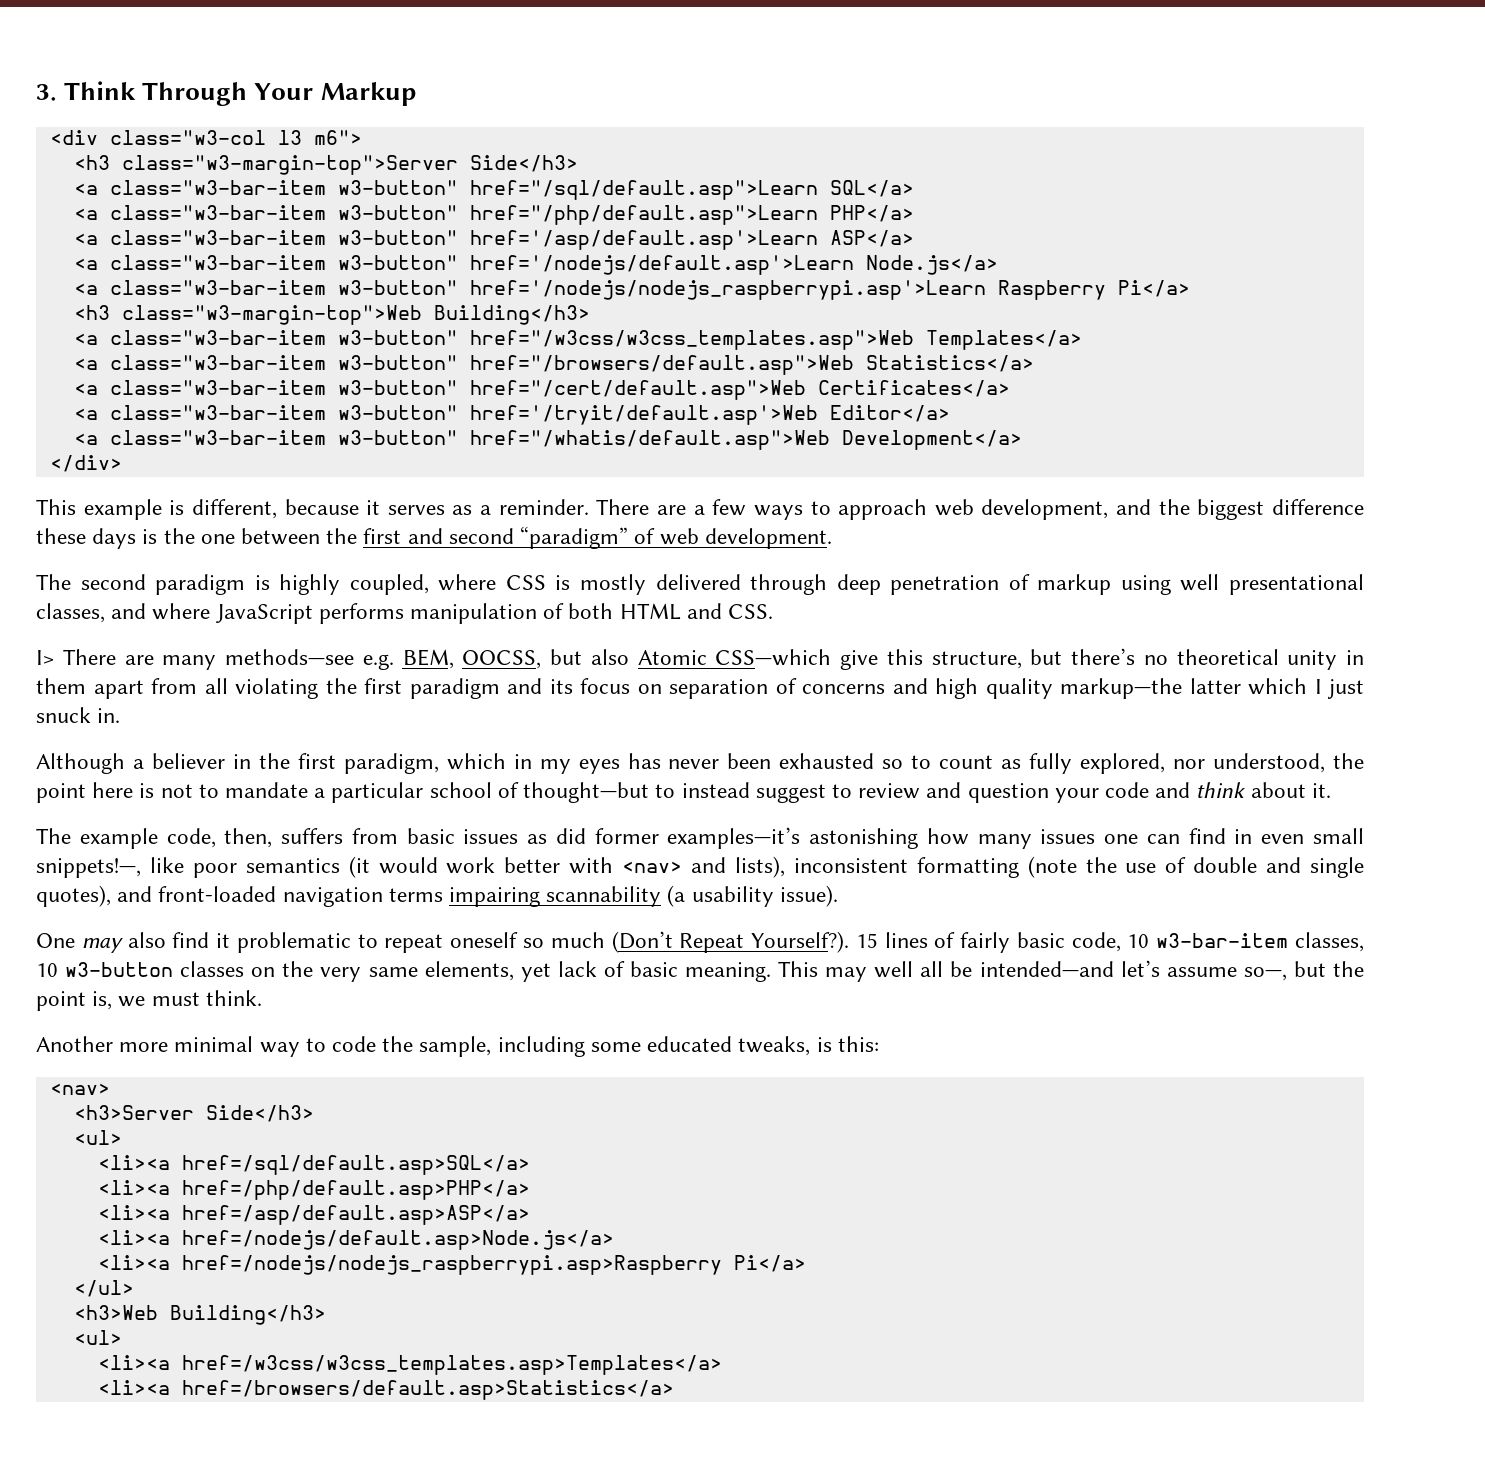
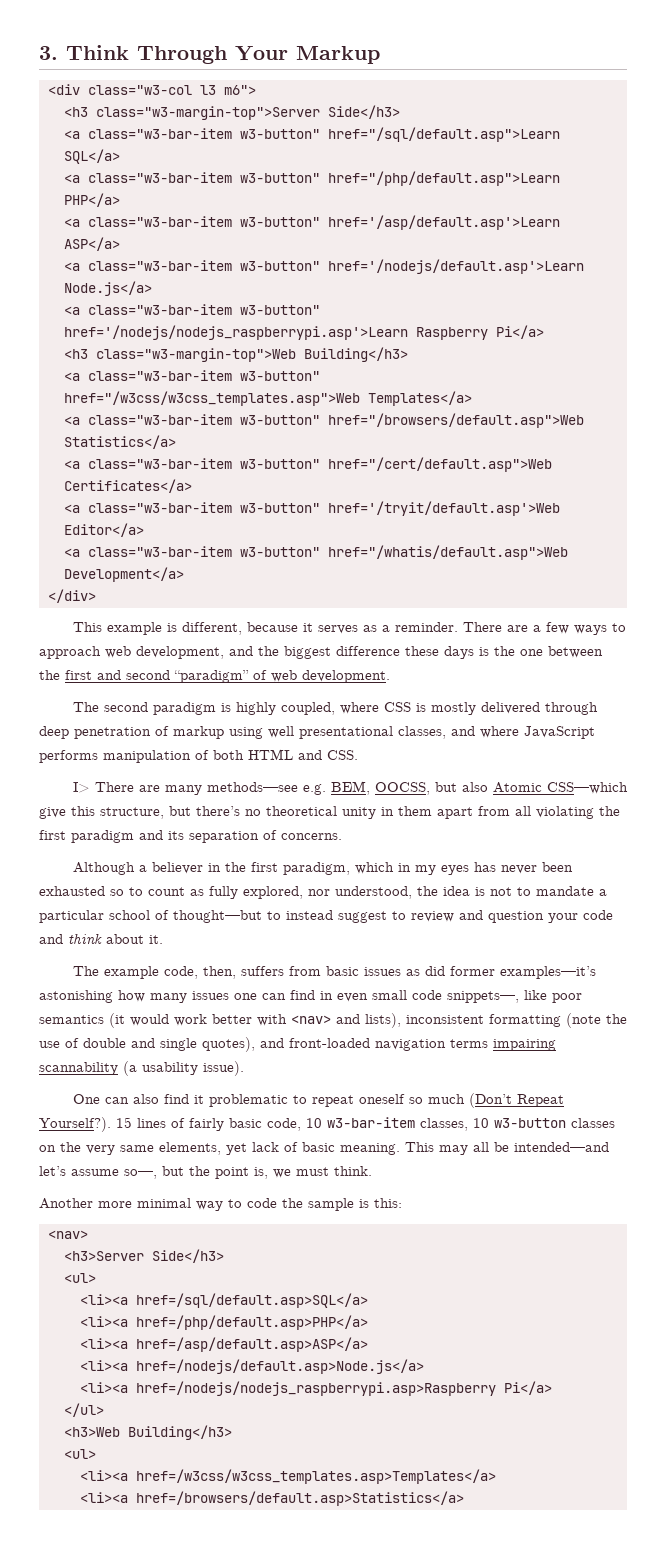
[580,678,1364,699] [36,707,121,723] focus on separation of concerns and high quality markup—the latter which I just snuck in. -> [189,830,342,843] separation of concerns.
[36,782,134,803] point here -> [443,886,470,896] idea
[36,858,141,878] snippets!—, -> [412,990,519,1003] code snippets—,
[81,938,123,953] may -> [104,1097,129,1104] can
[874,961,914,978] well -> (468, 1150) none
[419,1036,811,1057] sample, including some educated tweaks, -> [308,1198,354,1211] sample

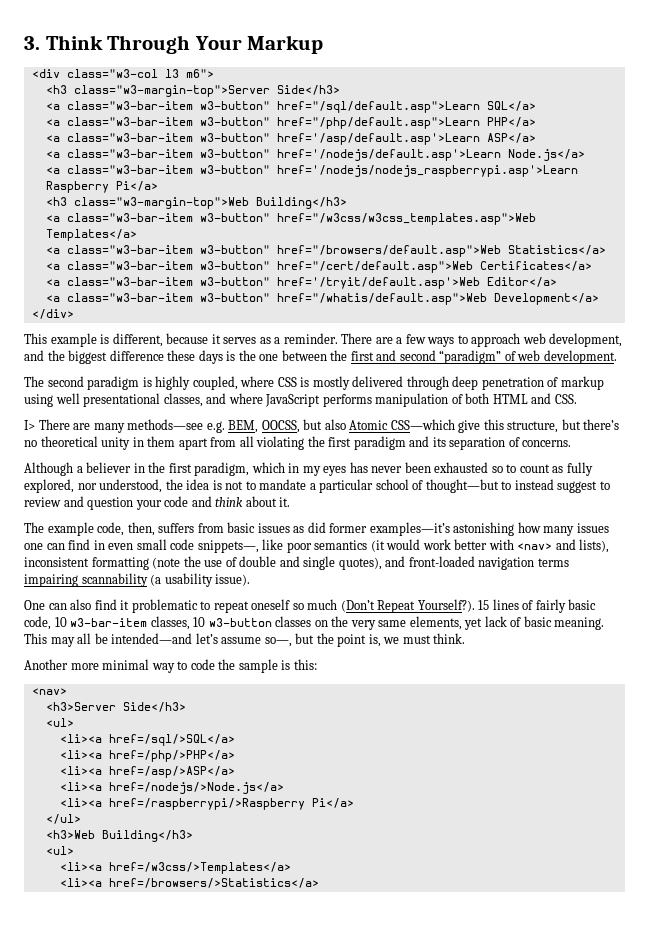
[136,1293,368,1308] [80,1315,368,1330] [80,1337,368,1352] [80,1359,424,1374] [80,1381,496,1396] href=/sql/default.asp>SQL</a> // <li><a href=/php/default.asp>PHP</a> // <li><a href=/asp/default.asp>ASP</a> // <li><a href=/nodejs/default.asp>Node.js</a> // <li><a href=/nodejs/nodejs_raspberrypi.asp>Raspberry -> [108,734,235,746] [59,750,235,762] [59,766,235,778] [59,782,284,794] [59,798,305,810] href=/sql/>SQL</a> // <li><a href=/php/>PHP</a> // <li><a href=/asp/>ASP</a> // <li><a href=/nodejs/>Node.js</a> // <li><a href=/raspberrypi/>Raspberry
[136,1469,496,1484] [80,1491,464,1506] href=/w3css/w3css_templates.asp>Templates</a> // <li><a href=/browsers/default.asp>Statistics</a> -> [108,862,291,874] [59,878,319,888] href=/w3css/>Templates</a> // <li><a href=/browsers/>Statistics</a>

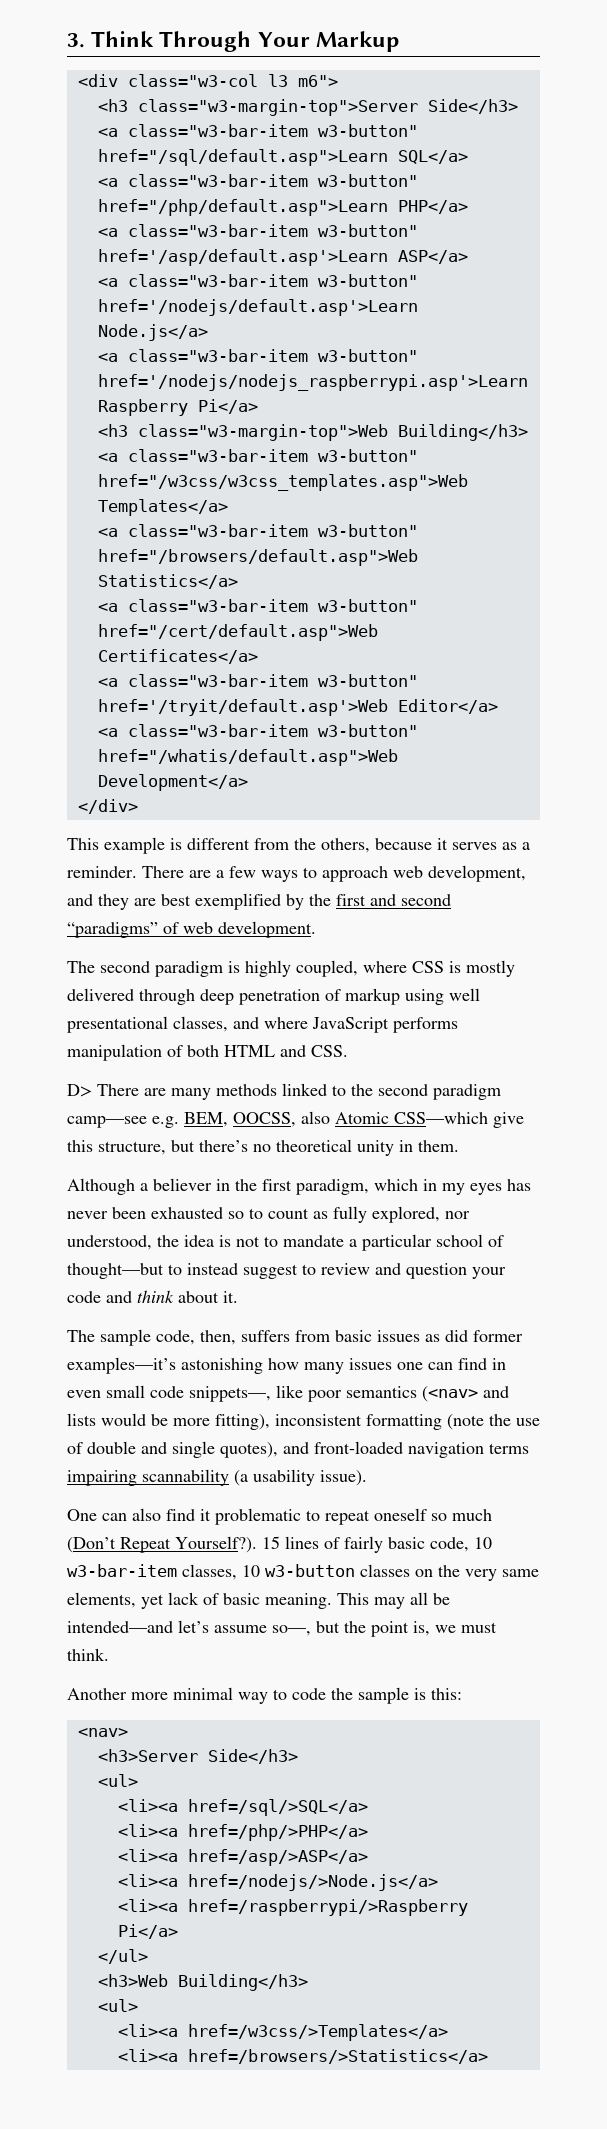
[112,333,163,347] different, -> [187,838,370,853] different from the others,
[47,350,327,364] the biggest difference these days is the one between -> [98,893,304,910] they are best exemplified by
[439,350,502,364] “paradigm” -> [67,922,158,938] “paradigms”
[24,420,35,430] I> -> [67,1084,92,1097] D>
[127,419,204,430] methods—see -> [216,1083,501,1100] [67,1116,147,1128] methods linked to the second paradigm camp—see
[303,419,323,430] but -> (296, 1119) none
[147,436,572,450] them apart from all violating the first paradigm and its separation of concerns. -> [418,1140,459,1152] them.
[47,522,94,536] example -> [100,1329,151,1346] sample
[370,539,610,553] (it would work better with <nav> and lists), -> [422,1386,509,1402] [67,1413,270,1430] (<nav> and lists would be more fitting),

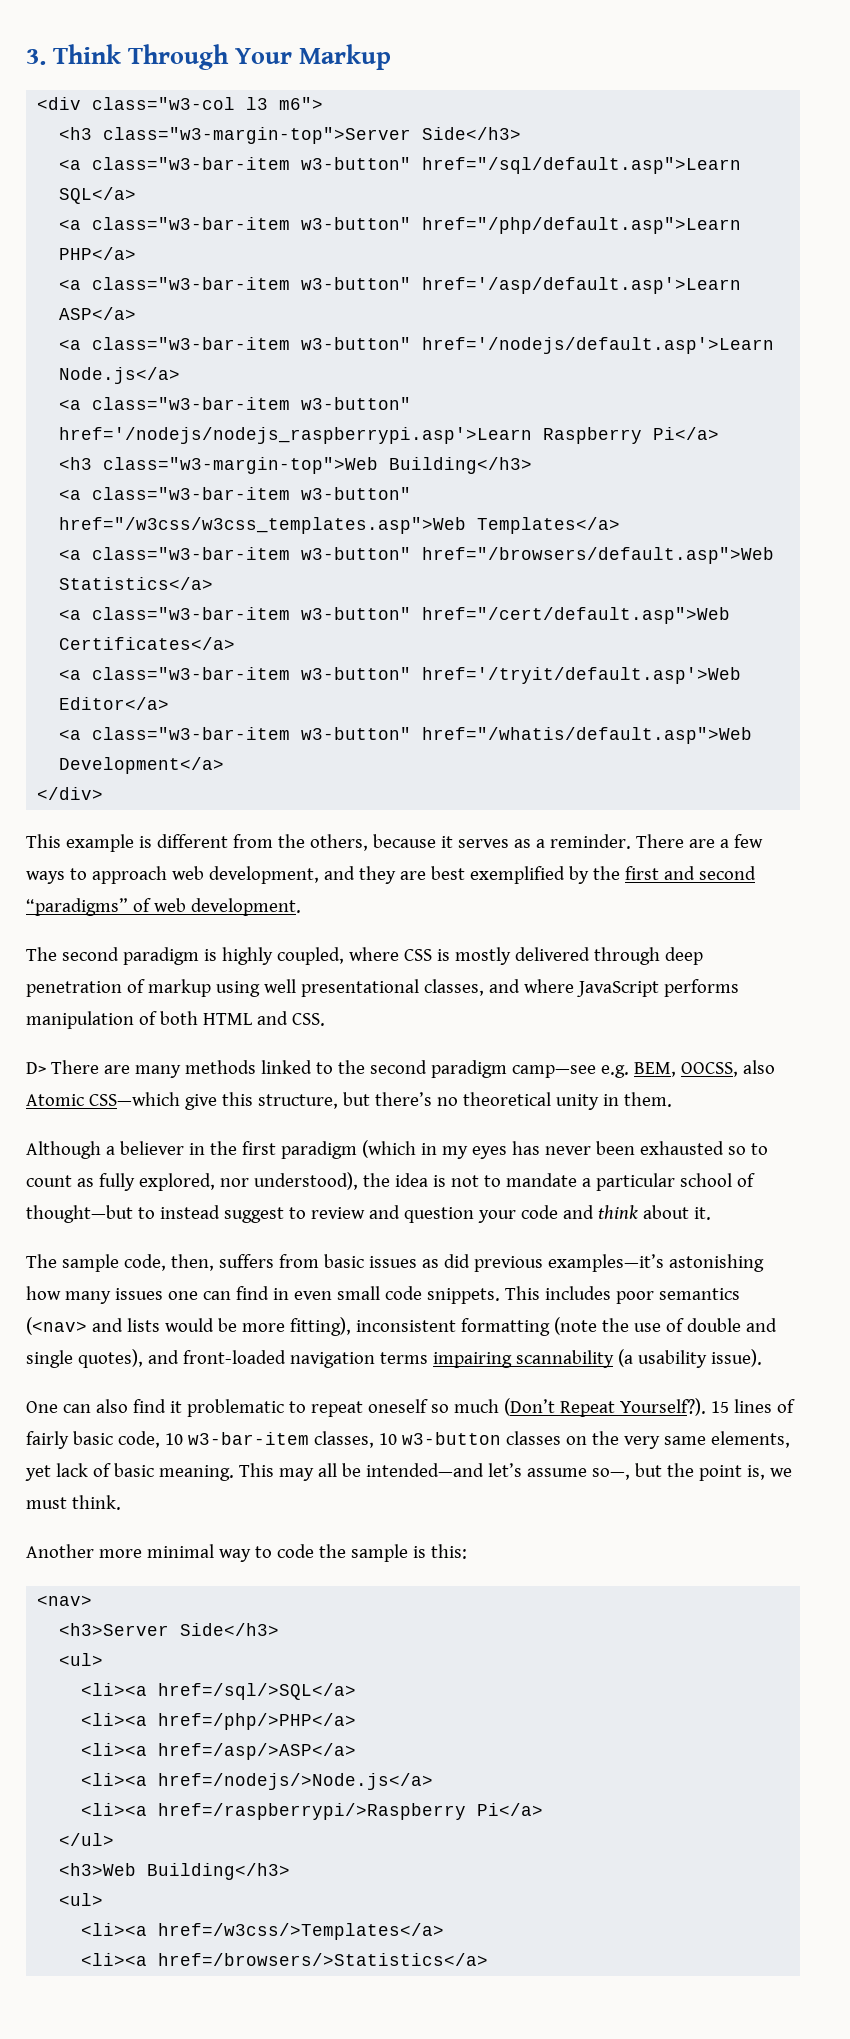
[296,1179,418,1195] paradigm, which -> [280,1140,416,1159] paradigm (which
[67,1235,152,1250] understood, -> [253,1172,358,1190] understood),
[473,1330,523,1342] former -> [473,1256,543,1272] previous
[189,1385,303,1402] snippets—, like -> [426,1286,611,1304] snippets. This includes

